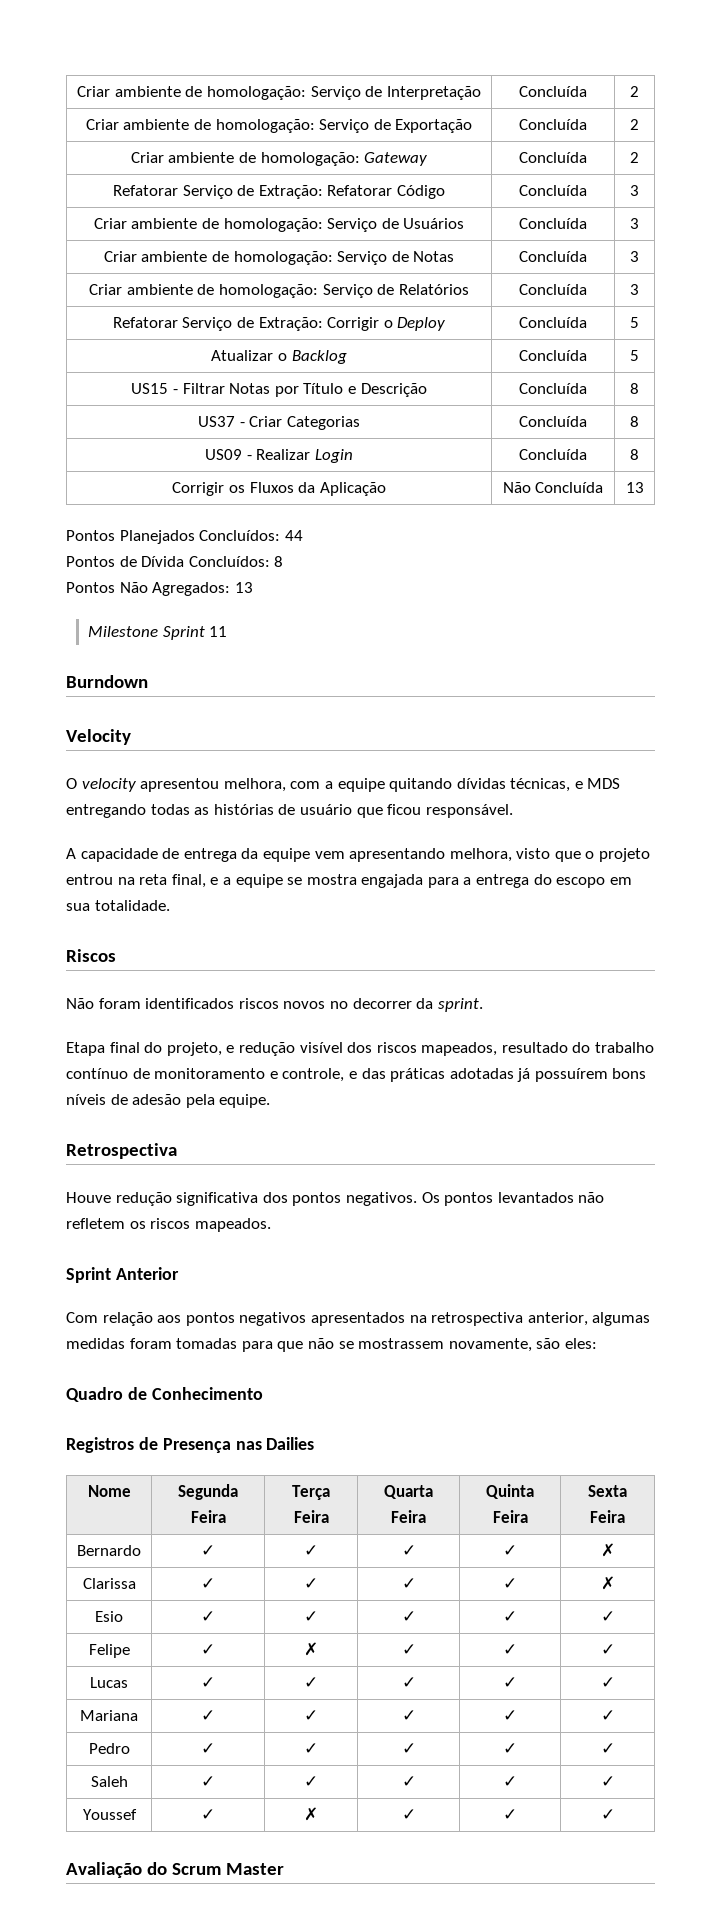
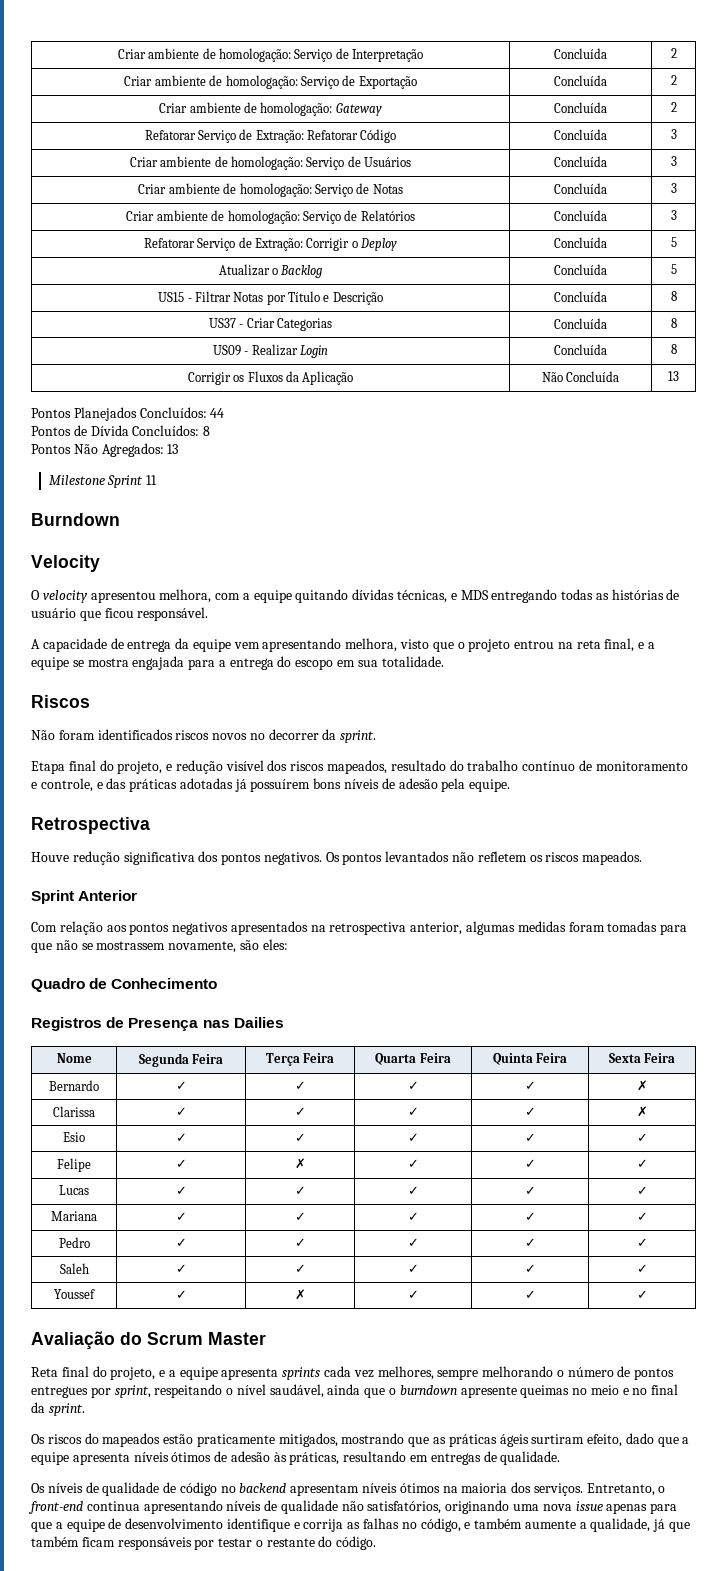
(284, 1869) none -> [31,1366,675,1380] [31,1384,679,1398] [31,1402,85,1416] [31,1433,690,1447] [31,1451,561,1465] [31,1482,666,1496] [28,1500,678,1514] [31,1518,691,1532] [31,1536,377,1550] // Reta final do projeto, e a equipe apresenta sprints cada vez melhores, sempre melhorando o número de pontos entregues por sprint, respeitando o nível saudável, ainda que o burndown apresente queimas no meio e no final da sprint. // Os riscos do mapeados estão praticamente mitigados, mostrando que as práticas ágeis surtiram efeito, dado que a equipe apresenta níveis ótimos de adesão às práticas, resultando em entregas de qualidade. // Os níveis de qualidade de código no backend apresentam níveis ótimos na maioria dos serviços. Entretanto, o front-end continua apresentando níveis de qualidade não satisfatórios, originando uma nova issue apenas para que a equipe de desenvolvimento identifique e corrija as falhas no código, e também aumente a qualidade, já que também ficam responsáveis por testar o restante do código.

